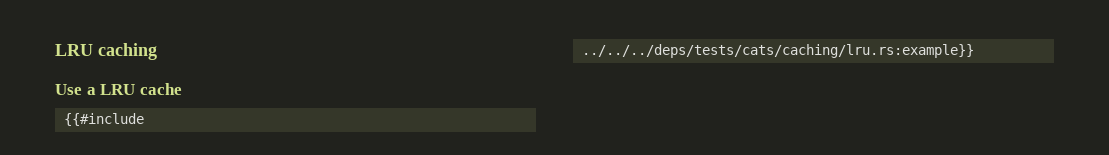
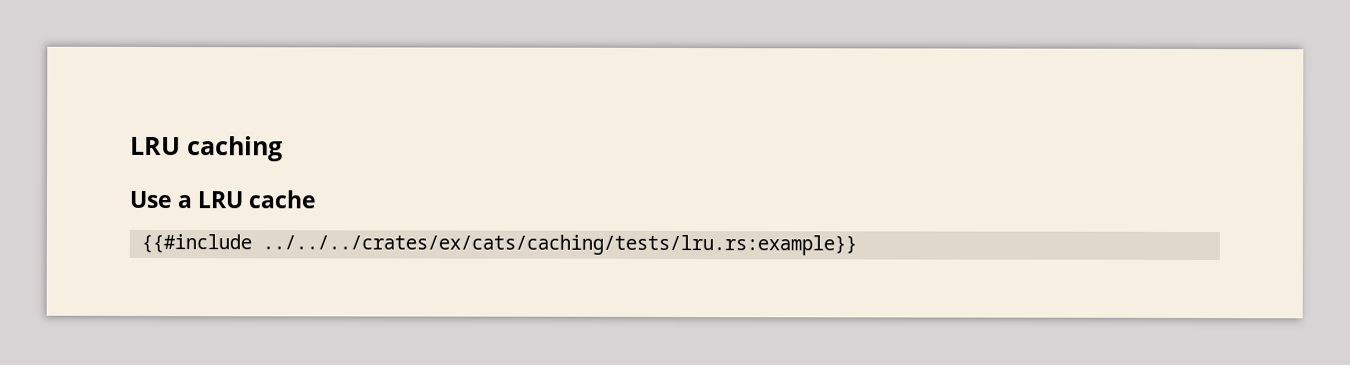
[582,44,975,58] ../../../deps/tests/cats/caching/lru.rs:example}} -> [261,234,857,256] ../../../crates/ex/cats/caching/tests/lru.rs:example}}

